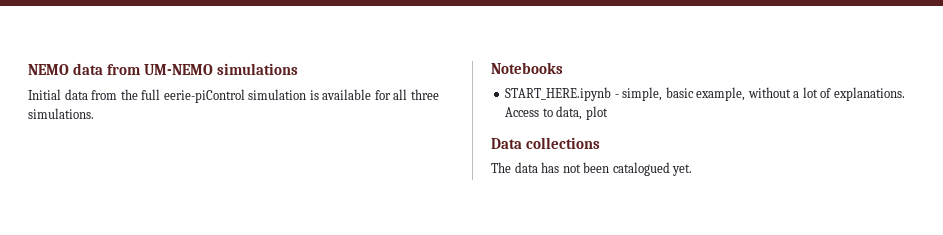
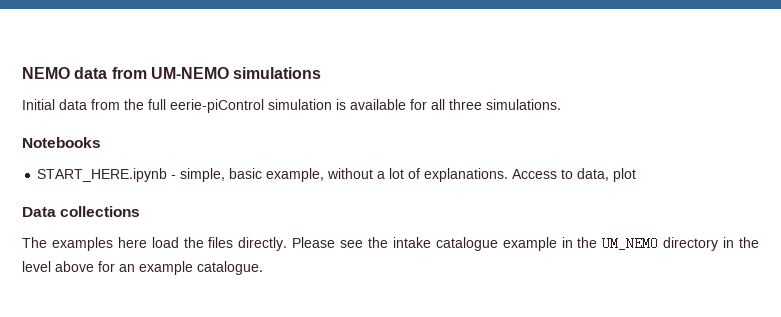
[514,162,693,176] data has not been catalogued yet. -> [51,237,760,251] [22,261,263,275] examples here load the files directly. Please see the intake catalogue example in the UM_NEMO directory in the level above for an example catalogue.

